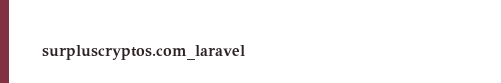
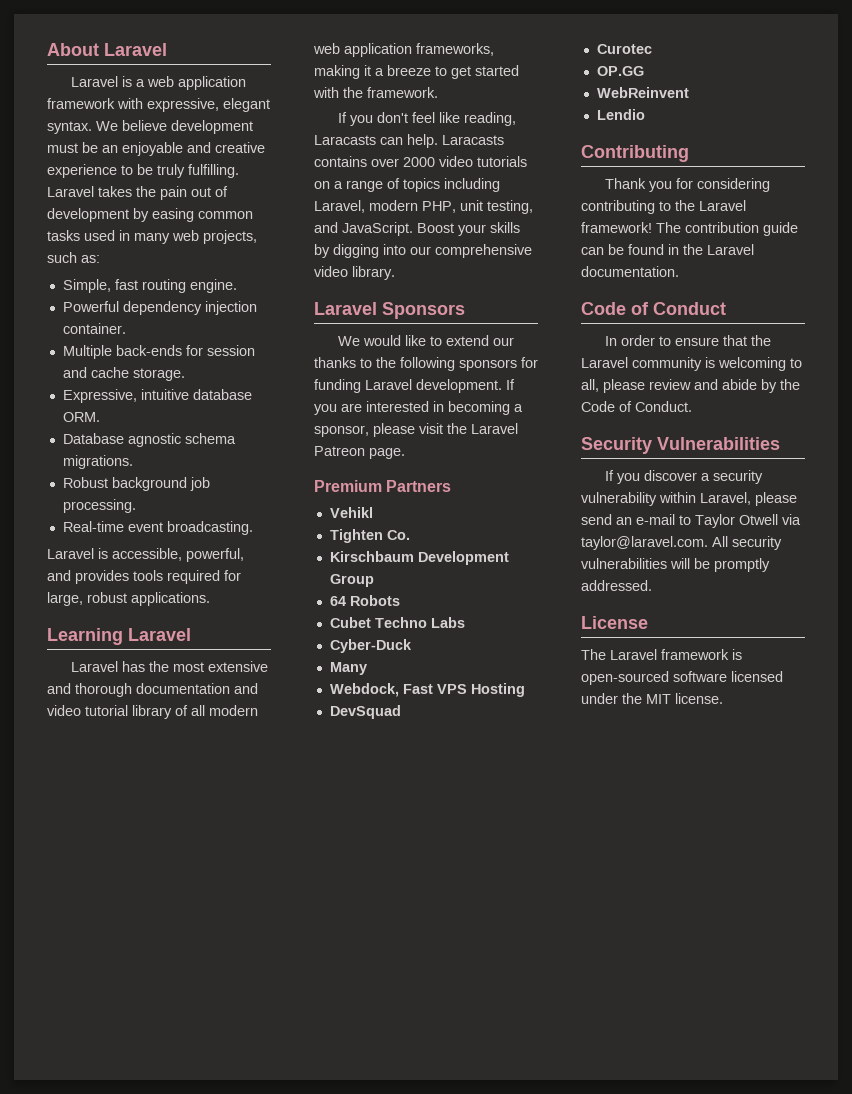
[42,45,245,60] surpluscryptos.com_laravel -> [47,43,167,56] [70,76,246,90] [47,98,270,112] [47,120,253,134] [47,142,265,156] [47,164,239,178] [47,186,228,200] [47,208,253,222] [47,230,257,244] [47,252,100,263] [62,279,237,293] [62,301,257,315] [62,323,126,334] [62,345,255,359] [62,367,185,381] [62,389,252,403] [62,412,100,422] [62,433,236,447] [62,455,133,469] [62,477,210,491] [62,499,136,513] [62,521,253,535] [47,548,244,562] [47,570,241,584] [47,592,210,606] [47,628,191,645] [70,661,268,672] [47,683,258,697] [47,705,258,719] [313,43,494,57] [314,65,519,79] [313,87,438,98] [337,112,516,126] [314,134,504,148] [314,156,527,167] [314,178,500,192] [314,200,533,214] [314,222,520,236] [314,244,532,258] [314,266,395,280] [314,302,465,319] [337,335,514,346] [314,357,538,371] [314,379,515,393] [314,401,523,415] [314,423,518,437] [314,446,405,459] [314,480,452,492] [329,507,373,518] [329,529,410,543] [329,551,509,565] [329,574,374,587] [329,595,400,606] [329,617,465,628] [329,639,412,653] [329,662,367,675] [329,683,525,697] [329,705,401,719] [596,44,652,54] [596,66,644,76] [596,87,689,98] [596,109,645,120] [581,145,689,162] [604,178,770,192] [581,200,746,214] [581,222,798,236] [581,244,754,255] [581,266,679,277] [581,302,726,315] [604,335,771,346] [581,357,802,371] [581,379,800,393] [581,401,692,412] [581,437,780,454] [604,470,763,484] [581,492,797,506] [581,514,801,528] [581,536,782,550] [581,558,770,572] [581,580,652,591] [581,616,648,629] [581,649,742,660] [581,671,783,685] [581,693,723,704] About Laravel // Laravel is a web application framework with expressive, elegant syntax. We believe development must be an enjoyable and creative experience to be truly fulfilling. Laravel takes the pain out of development by easing common tasks used in many web projects, such as: // Simple, fast routing engine. // Powerful dependency injection container. // Multiple back-ends for session and cache storage. // Expressive, intuitive database ORM. // Database agnostic schema migrations. // Robust background job processing. // Real-time event broadcasting. // Laravel is accessible, powerful, and provides tools required for large, robust applications. // Learning Laravel // Laravel has the most extensive and thorough documentation and video tutorial library of all modern web application frameworks, making it a breeze to get started with the framework. // If you don't feel like reading, Laracasts can help. Laracasts contains over 2000 video tutorials on a range of topics including Laravel, modern PHP, unit testing, and JavaScript. Boost your skills by digging into our comprehensive video library. // Laravel Sponsors // We would like to extend our thanks to the following sponsors for funding Laravel development. If you are interested in becoming a sponsor, please visit the Laravel Patreon page. // Premium Partners // Vehikl // Tighten Co. // Kirschbaum Development Group // 64 Robots // Cubet Techno Labs // Cyber-Duck // Many // Webdock, Fast VPS Hosting // DevSquad // Curotec // OP.GG // WebReinvent // Lendio // Contributing // Thank you for considering contributing to the Laravel framework! The contribution guide can be found in the Laravel documentation. // Code of Conduct // In order to ensure that the Laravel community is welcoming to all, please review and abide by the Code of Conduct. // Security Vulnerabilities // If you discover a security vulnerability within Laravel, please send an e-mail to Taylor Otwell via taylor@laravel.com. All security vulnerabilities will be promptly addressed. // License // The Laravel framework is open-sourced software licensed under the MIT license.

